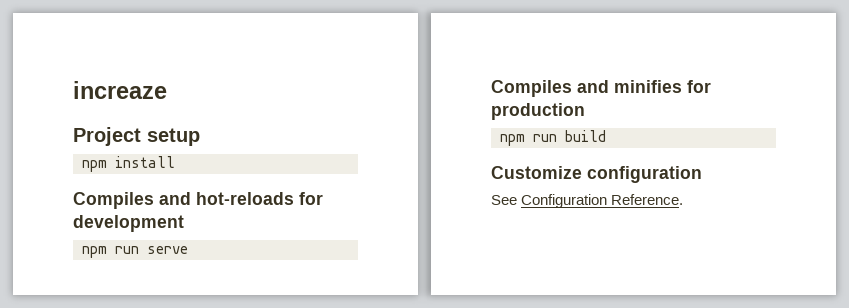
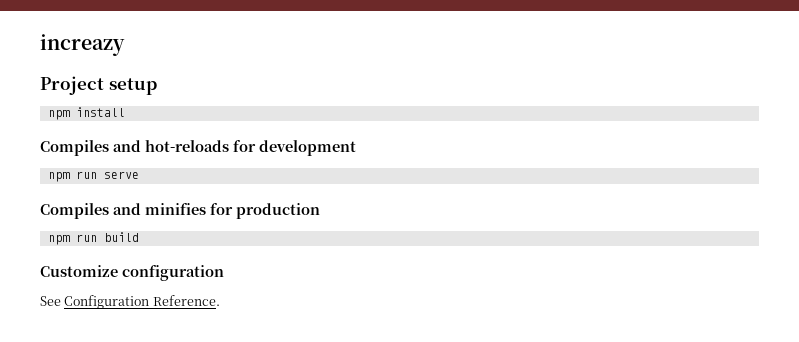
[73,81,167,99] increaze -> [40,34,125,56] increazy

